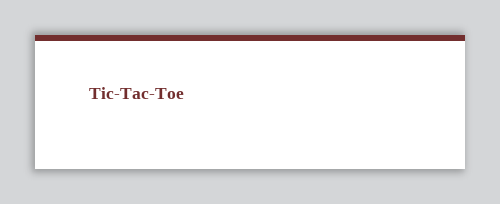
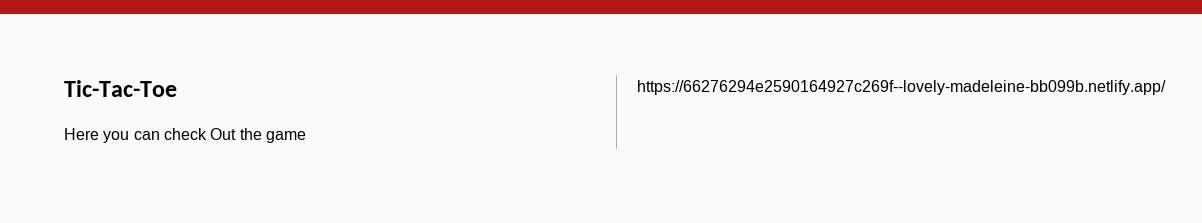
(184, 93) none -> [64,128,306,143] [637,80,1166,95] // Here you can check Out the game https://66276294e2590164927c269f--lovely-madeleine-bb099b.netlify.app/

